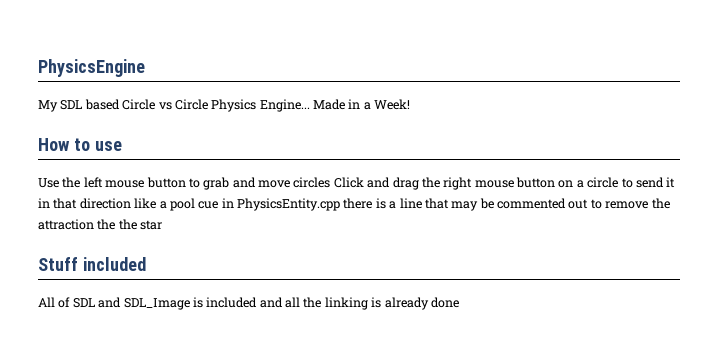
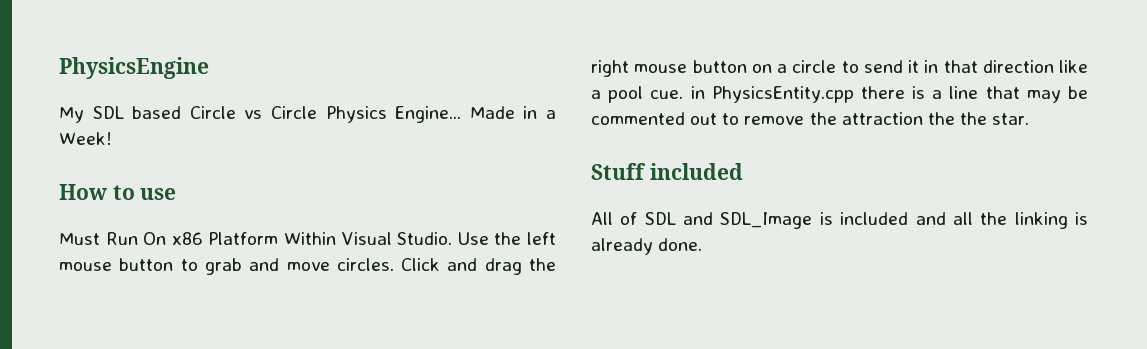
(122, 146) none -> [59,232,453,245] Must Run On x86 Platform Within Visual Studio.
[293,177,331,188] circles -> [336,258,394,271] circles.
[198,201,219,209] cue -> [650,90,684,99] cue.
[140,220,163,230] star -> [992,113,1030,125] star.
[430,297,459,308] done -> [658,238,703,251] done.

